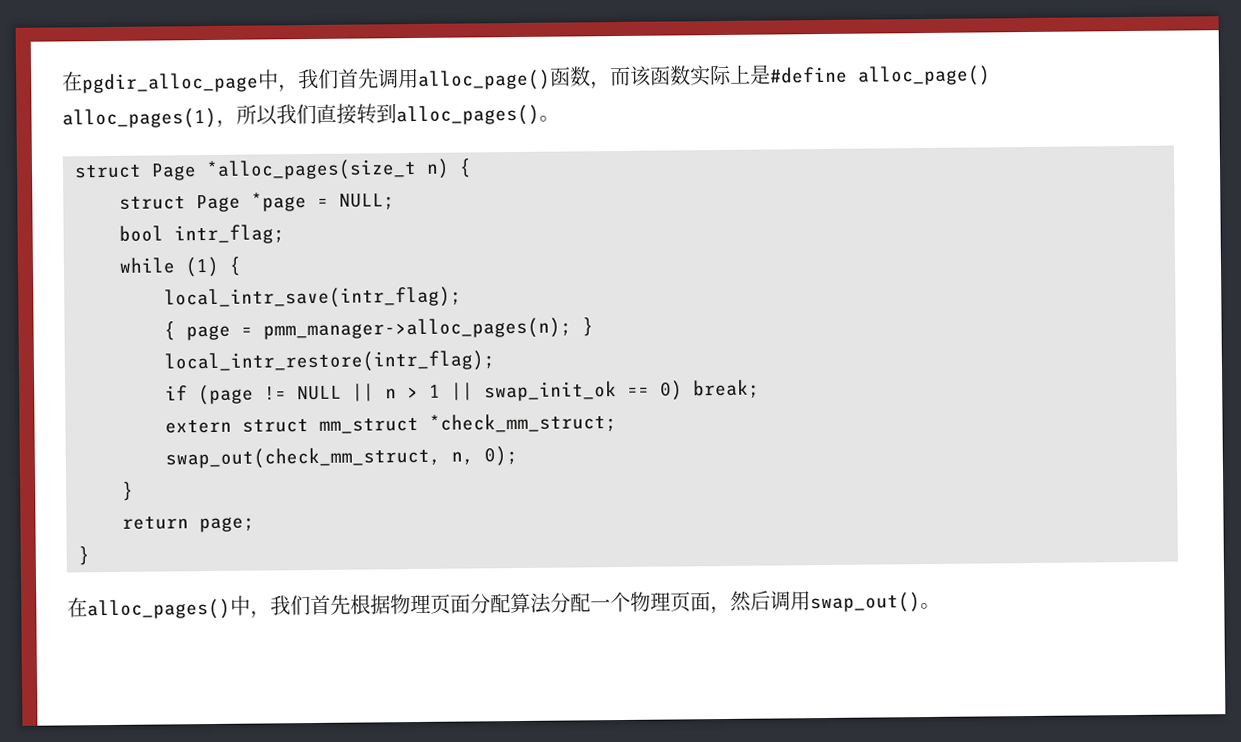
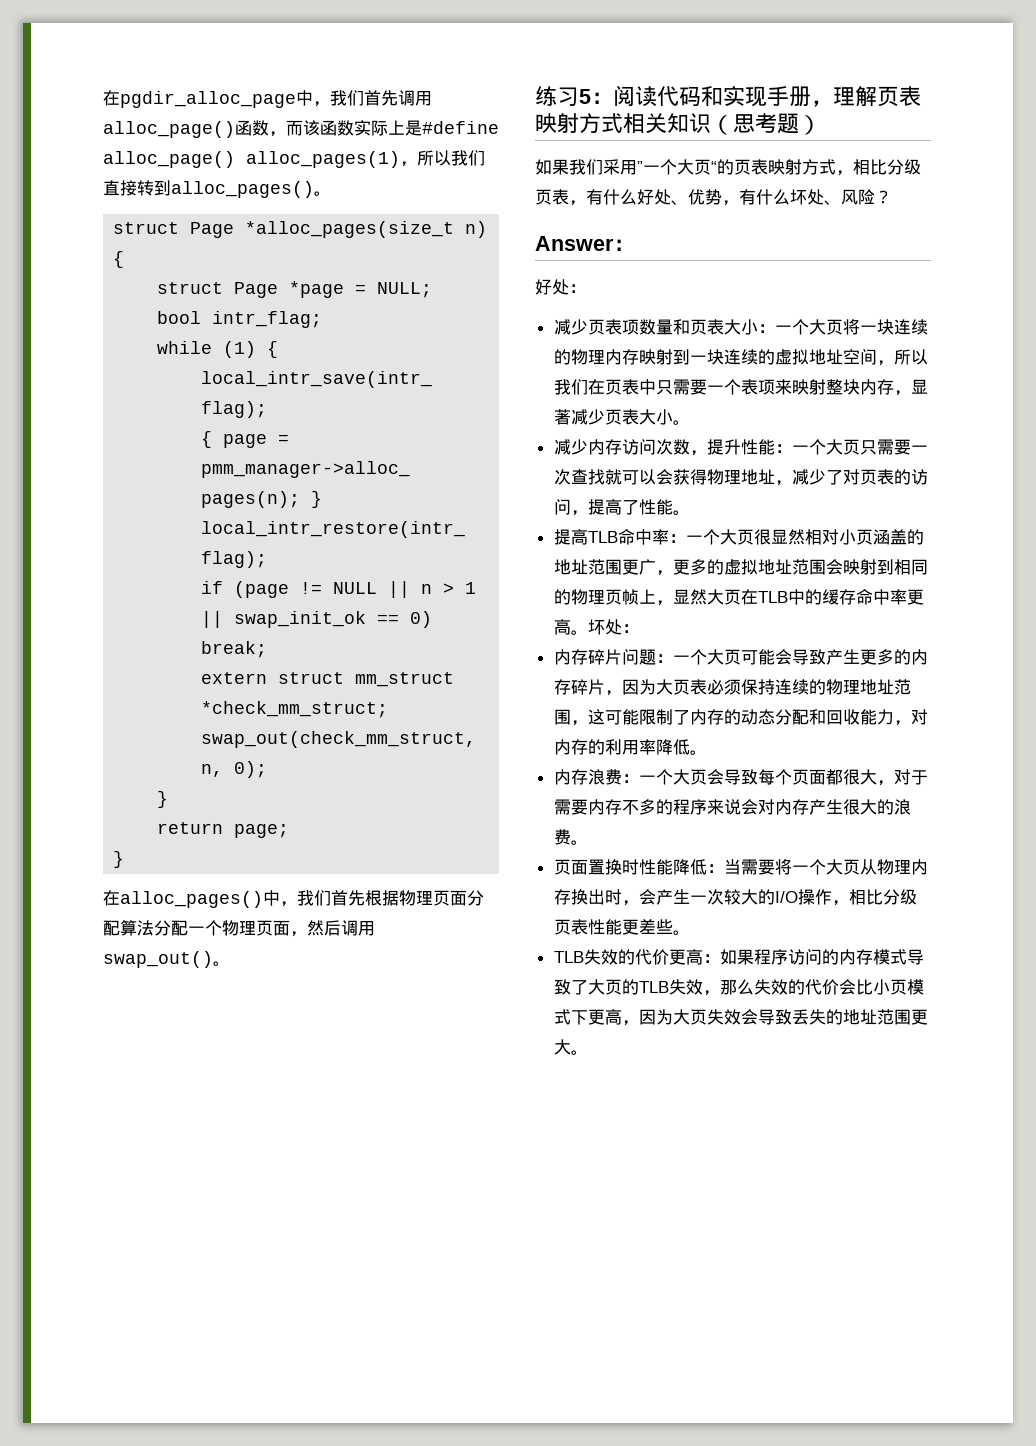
(941, 606) none -> [535,85,921,107] [535,113,821,135] [535,159,921,176] [535,189,892,206] [535,236,635,251] [535,279,586,295] [553,319,928,335] [553,349,928,366] [553,379,928,396] [553,409,690,425] [553,439,928,456] [553,469,928,486] [553,499,690,516] [553,529,924,545] [553,559,928,576] [553,589,924,606] [553,619,639,635] [553,649,928,665] [553,679,911,696] [553,709,928,726] [553,739,707,755] [553,769,928,786] [553,799,911,815] [553,829,588,845] [553,859,928,875] [553,889,917,906] [553,919,690,935] [553,949,924,965] [553,979,924,996] [553,1009,928,1026] [553,1039,588,1055] // 练习5：阅读代码和实现手册，理解页表映射方式相关知识（思考题） // 如果我们采用”一个大页“的页表映射方式，相比分级页表，有什么好处、优势，有什么坏处、风险？ // Answer： // 好处： // 减少页表项数量和页表大小：一个大页将一块连续的物理内存映射到一块连续的虚拟地址空间，所以我们在页表中只需要一个表项来映射整块内存，显著减少页表大小。 // 减少内存访问次数，提升性能：一个大页只需要一次查找就可以会获得物理地址，减少了对页表的访问，提高了性能。 // 提高TLB命中率：一个大页很显然相对小页涵盖的地址范围更广，更多的虚拟地址范围会映射到相同的物理页帧上，显然大页在TLB中的缓存命中率更高。坏处： // 内存碎片问题：一个大页可能会导致产生更多的内存碎片，因为大页表必须保持连续的物理地址范围，这可能限制了内存的动态分配和回收能力，对内存的利用率降低。 // 内存浪费：一个大页会导致每个页面都很大，对于需要内存不多的程序来说会对内存产生很大的浪费。 // 页面置换时性能降低：当需要将一个大页从物理内存换出时，会产生一次较大的I/O操作，相比分级页表性能更差些。 // TLB失效的代价更高：如果程序访问的内存模式导致了大页的TLB失效，那么失效的代价会比小页模式下更高，因为大页失效会导致丢失的地址范围更大。

